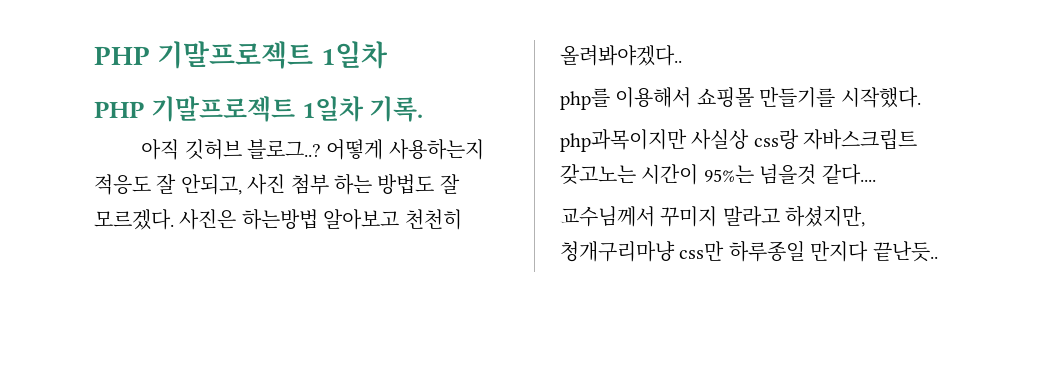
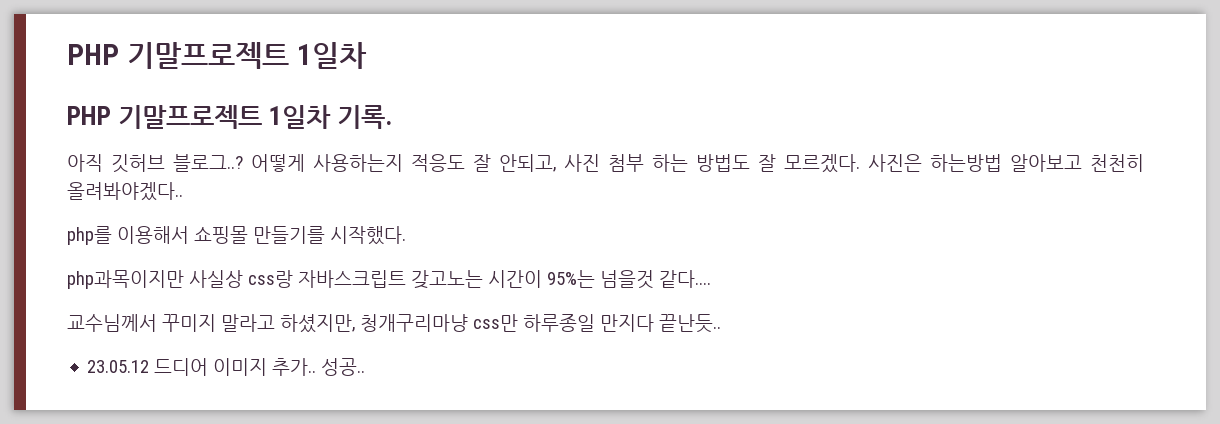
(938, 251) none -> [87,358,366,376] // 23.05.12 드디어 이미지 추가.. 성공..

